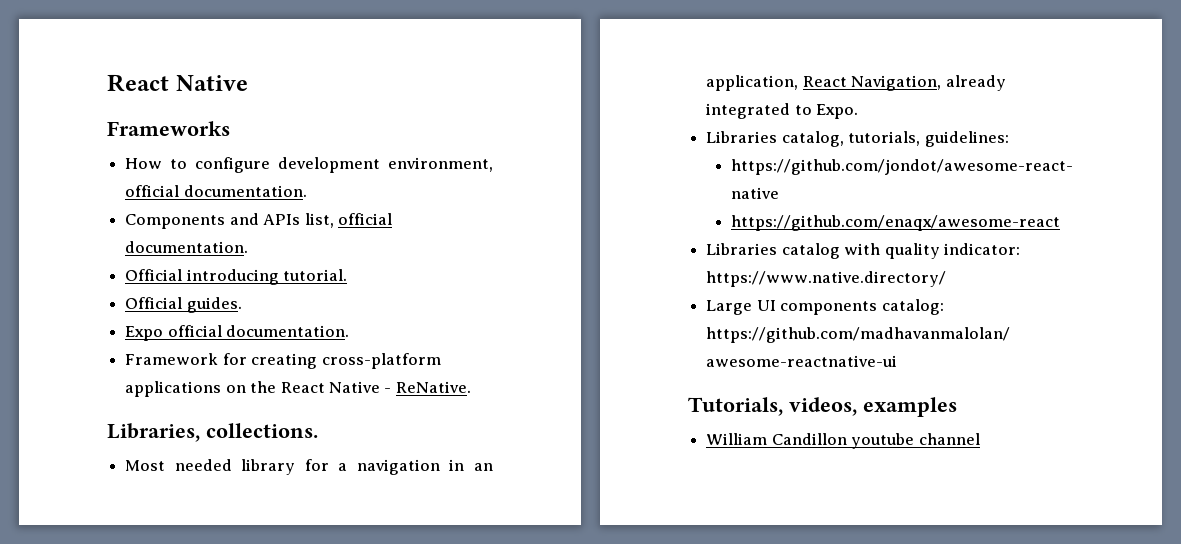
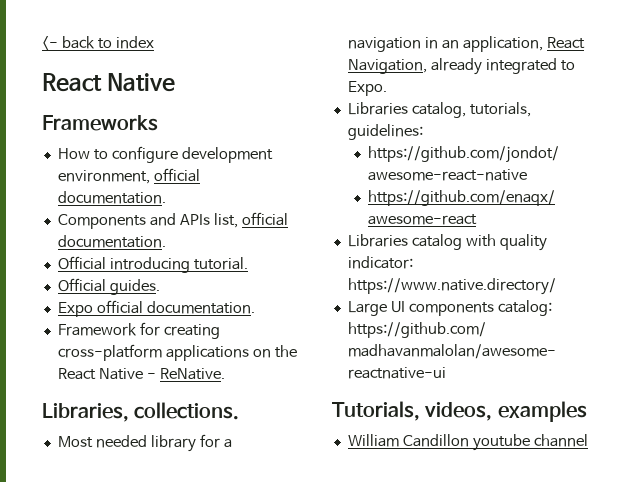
(107, 83) none -> [42,36,154,50] <- back to index //

